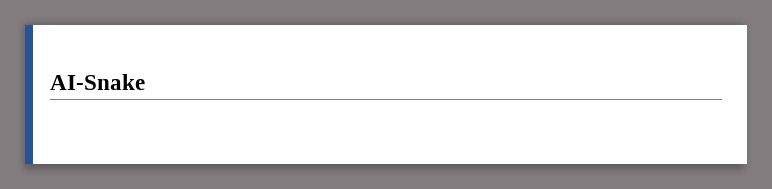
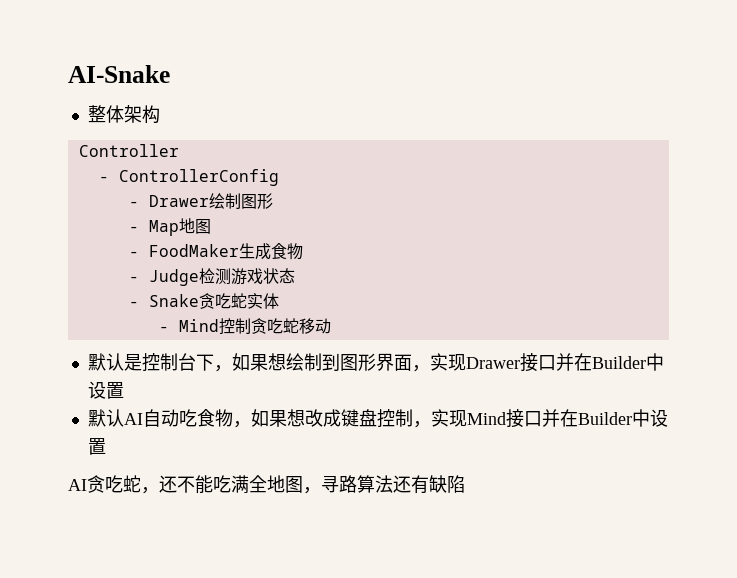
(145, 82) none -> [87,105,160,124] [78,144,179,157] [98,169,279,186] [128,193,273,209] [128,218,211,236] [128,243,303,260] [128,268,295,286] [128,293,279,309] [158,318,331,335] [87,353,664,372] [87,381,124,399] [87,409,668,428] [87,438,106,455] [68,475,465,494] // 整体架构 // Controller // - ControllerConfig // - Drawer绘制图形 // - Map地图 // - FoodMaker生成食物 // - Judge检测游戏状态 // - Snake贪吃蛇实体 // - Mind控制贪吃蛇移动 // 默认是控制台下，如果想绘制到图形界面，实现Drawer接口并在Builder中设置 // 默认AI自动吃食物，如果想改成键盘控制，实现Mind接口并在Builder中设置 // AI贪吃蛇，还不能吃满全地图，寻路算法还有缺陷

